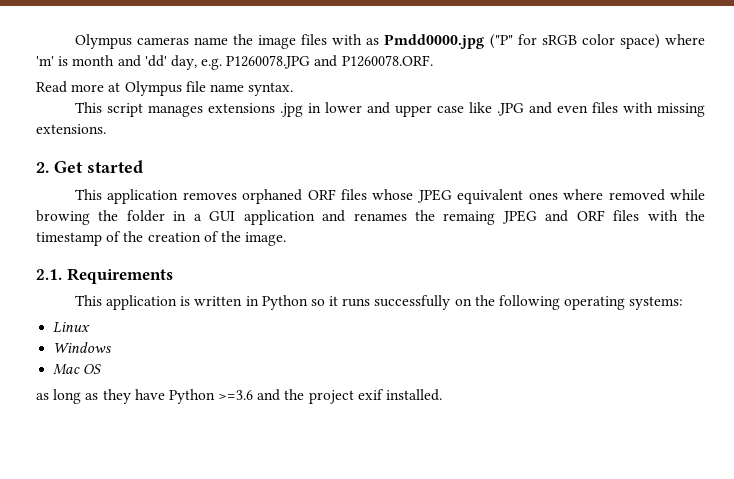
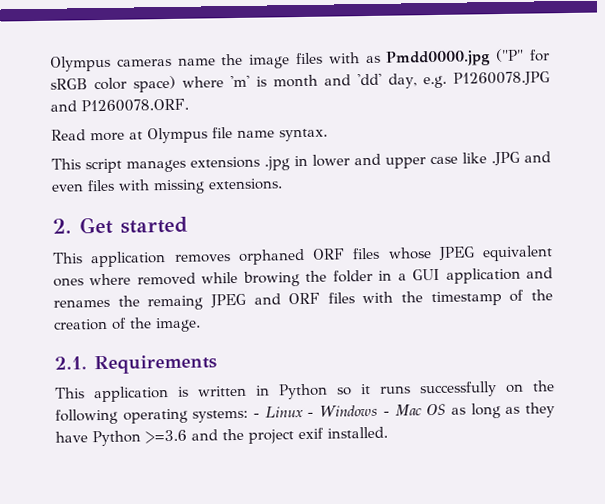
(684, 303) // -> [253,412,261,418] -
(91, 327) // -> [307,411,315,417] -
(112, 347) // -> [382,410,390,416] -
(102, 369) // -> (447, 409) none

